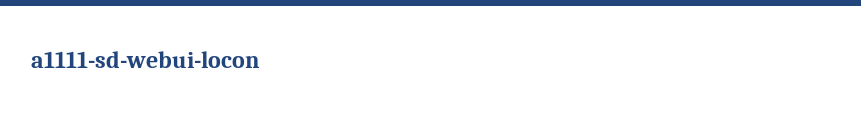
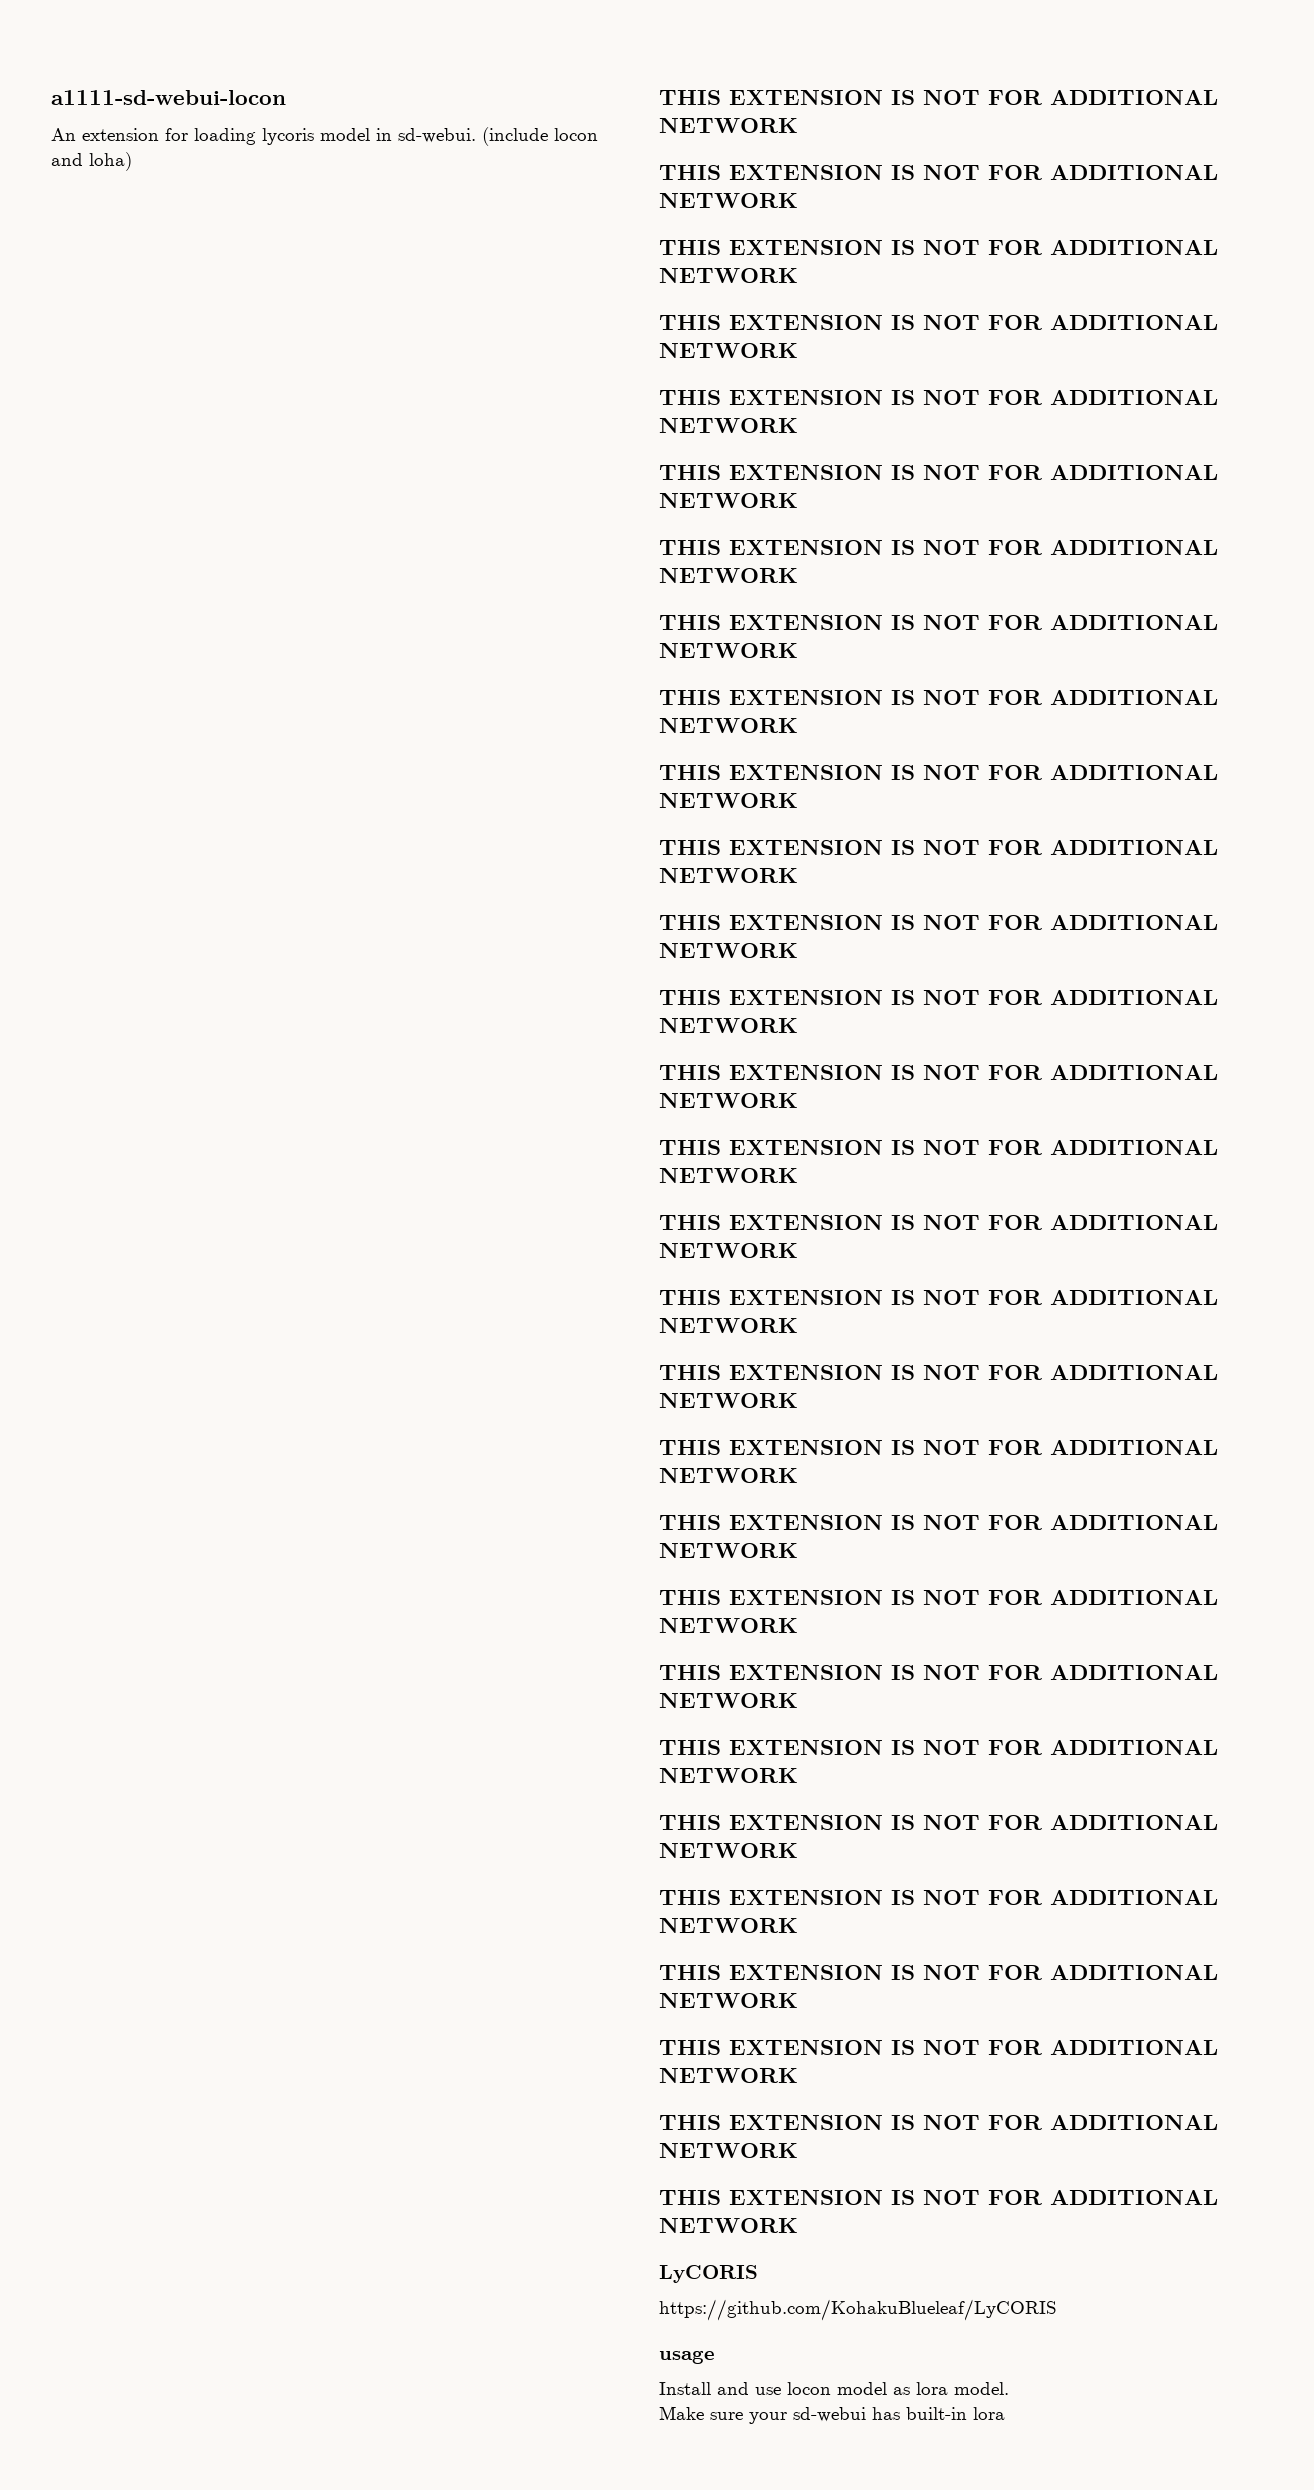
(260, 59) none -> [51,127,598,146] [51,152,132,171] [659,90,1218,105] [659,118,798,133] [659,165,1218,180] [659,193,798,208] [659,240,1218,255] [659,268,798,283] [659,315,1218,330] [659,343,798,358] [659,390,1218,405] [659,418,798,433] [659,465,1218,480] [659,493,798,508] [659,540,1218,555] [659,568,798,583] [659,615,1218,630] [659,643,798,658] [659,690,1218,705] [659,718,798,733] [659,765,1218,780] [659,793,798,808] [659,840,1218,855] [659,868,798,883] [659,915,1218,930] [659,943,798,958] [659,990,1218,1005] [659,1018,798,1033] [659,1065,1218,1080] [659,1093,798,1108] [659,1140,1218,1155] [659,1168,798,1183] [659,1215,1218,1230] [659,1243,798,1258] [659,1290,1218,1305] [659,1318,798,1333] [659,1365,1218,1380] [659,1393,798,1408] [659,1440,1218,1455] [659,1468,798,1483] [659,1515,1218,1530] [659,1543,798,1558] [659,1590,1218,1605] [659,1618,798,1633] [659,1665,1218,1680] [659,1693,798,1708] [659,1740,1218,1755] [659,1768,798,1783] [659,1815,1218,1830] [659,1843,798,1858] [659,1890,1218,1905] [659,1918,798,1933] [659,1965,1218,1980] [659,1993,798,2008] [659,2040,1218,2055] [659,2068,798,2083] [659,2115,1218,2130] [659,2143,798,2158] [659,2190,1218,2205] [659,2218,798,2233] [659,2265,758,2283] [659,2299,1057,2321] [659,2350,715,2364] [659,2382,1009,2395] [659,2406,1005,2424] // An extension for loading lycoris model in sd-webui. (include locon and loha) // THIS EXTENSION IS NOT FOR ADDITIONAL NETWORK // THIS EXTENSION IS NOT FOR ADDITIONAL NETWORK // THIS EXTENSION IS NOT FOR ADDITIONAL NETWORK // THIS EXTENSION IS NOT FOR ADDITIONAL NETWORK // THIS EXTENSION IS NOT FOR ADDITIONAL NETWORK // THIS EXTENSION IS NOT FOR ADDITIONAL NETWORK // THIS EXTENSION IS NOT FOR ADDITIONAL NETWORK // THIS EXTENSION IS NOT FOR ADDITIONAL NETWORK // THIS EXTENSION IS NOT FOR ADDITIONAL NETWORK // THIS EXTENSION IS NOT FOR ADDITIONAL NETWORK // THIS EXTENSION IS NOT FOR ADDITIONAL NETWORK // THIS EXTENSION IS NOT FOR ADDITIONAL NETWORK // THIS EXTENSION IS NOT FOR ADDITIONAL NETWORK // THIS EXTENSION IS NOT FOR ADDITIONAL NETWORK // THIS EXTENSION IS NOT FOR ADDITIONAL NETWORK // THIS EXTENSION IS NOT FOR ADDITIONAL NETWORK // THIS EXTENSION IS NOT FOR ADDITIONAL NETWORK // THIS EXTENSION IS NOT FOR ADDITIONAL NETWORK // THIS EXTENSION IS NOT FOR ADDITIONAL NETWORK // THIS EXTENSION IS NOT FOR ADDITIONAL NETWORK // THIS EXTENSION IS NOT FOR ADDITIONAL NETWORK // THIS EXTENSION IS NOT FOR ADDITIONAL NETWORK // THIS EXTENSION IS NOT FOR ADDITIONAL NETWORK // THIS EXTENSION IS NOT FOR ADDITIONAL NETWORK // THIS EXTENSION IS NOT FOR ADDITIONAL NETWORK // THIS EXTENSION IS NOT FOR ADDITIONAL NETWORK // THIS EXTENSION IS NOT FOR ADDITIONAL NETWORK // THIS EXTENSION IS NOT FOR ADDITIONAL NETWORK // THIS EXTENSION IS NOT FOR ADDITIONAL NETWORK // LyCORIS // https://github.com/KohakuBlueleaf/LyCORIS // usage // Install and use locon model as lora model. // Make sure your sd-webui has built-in lora

